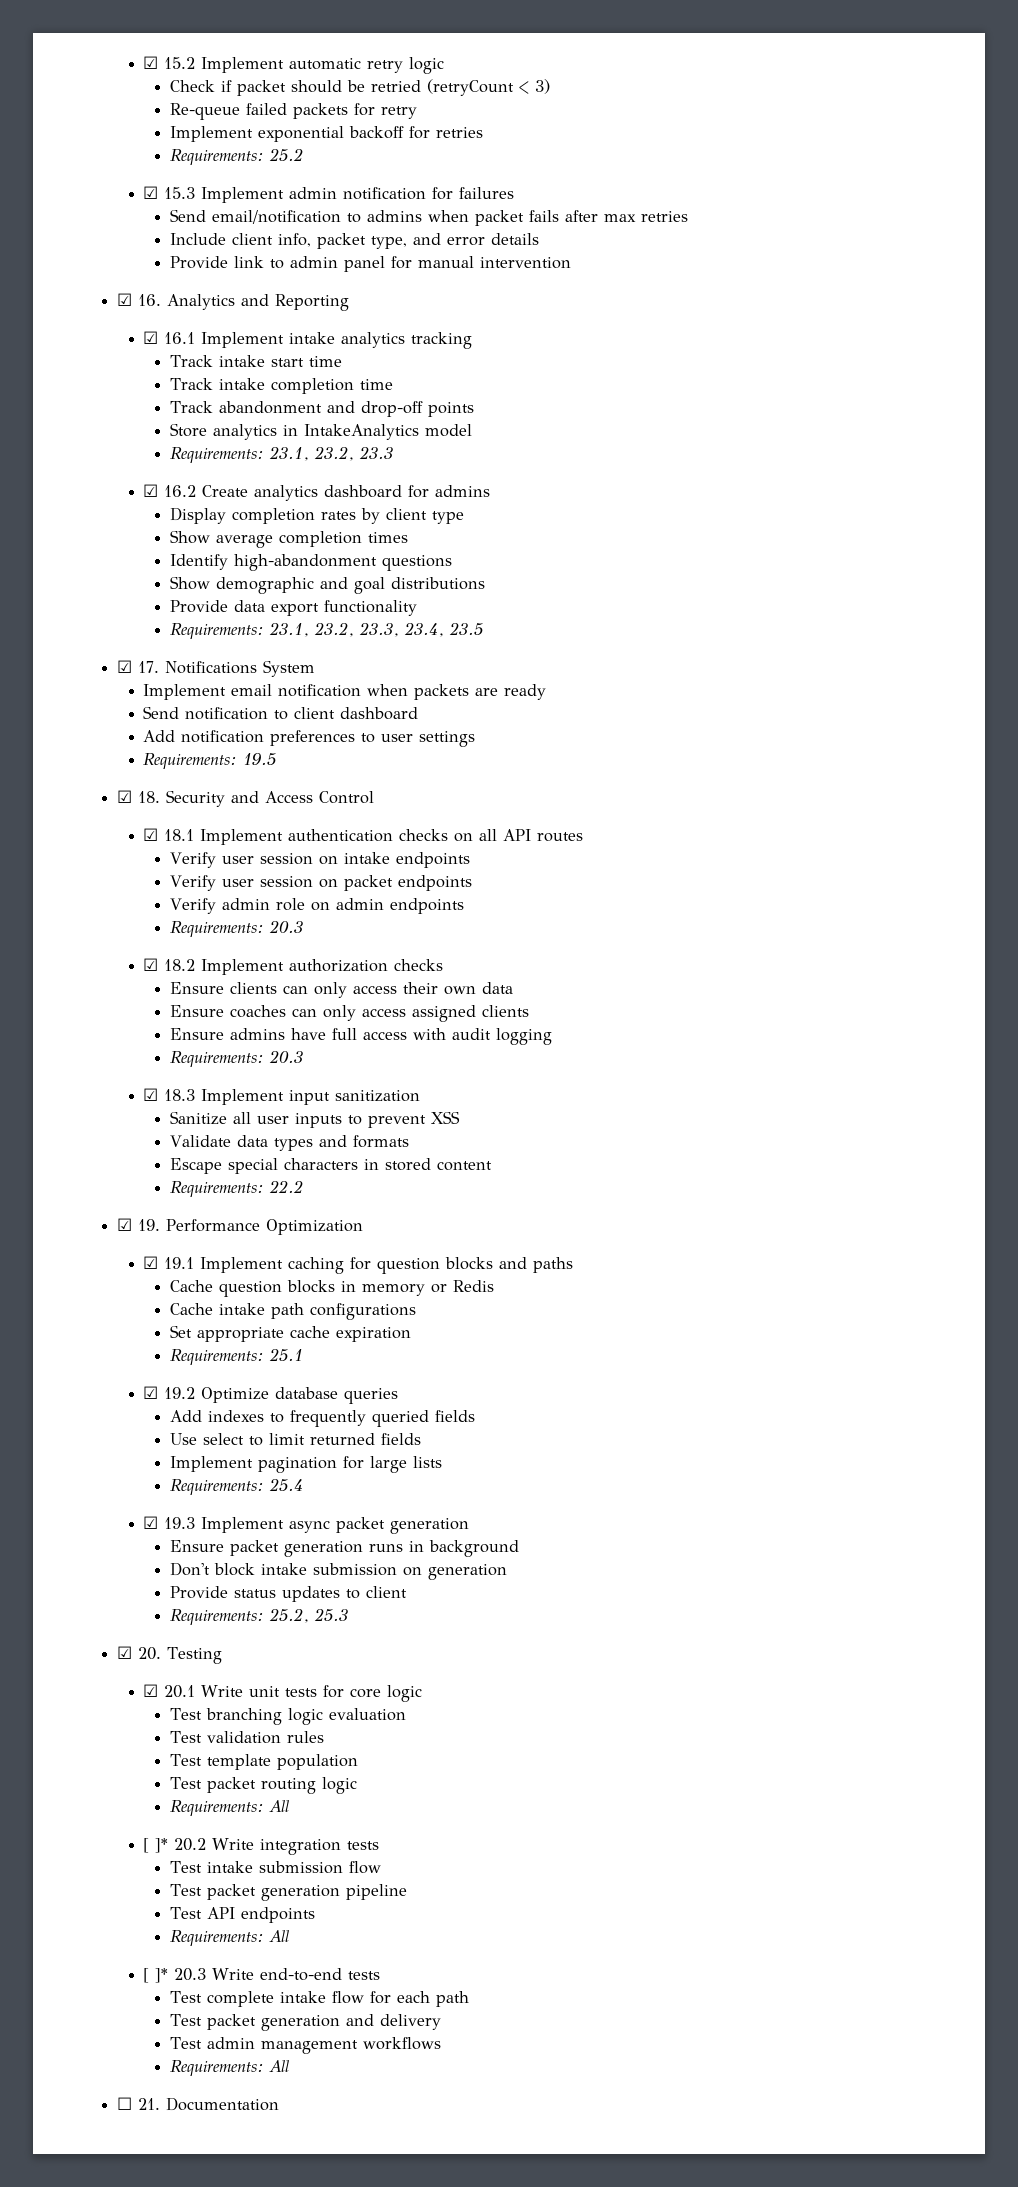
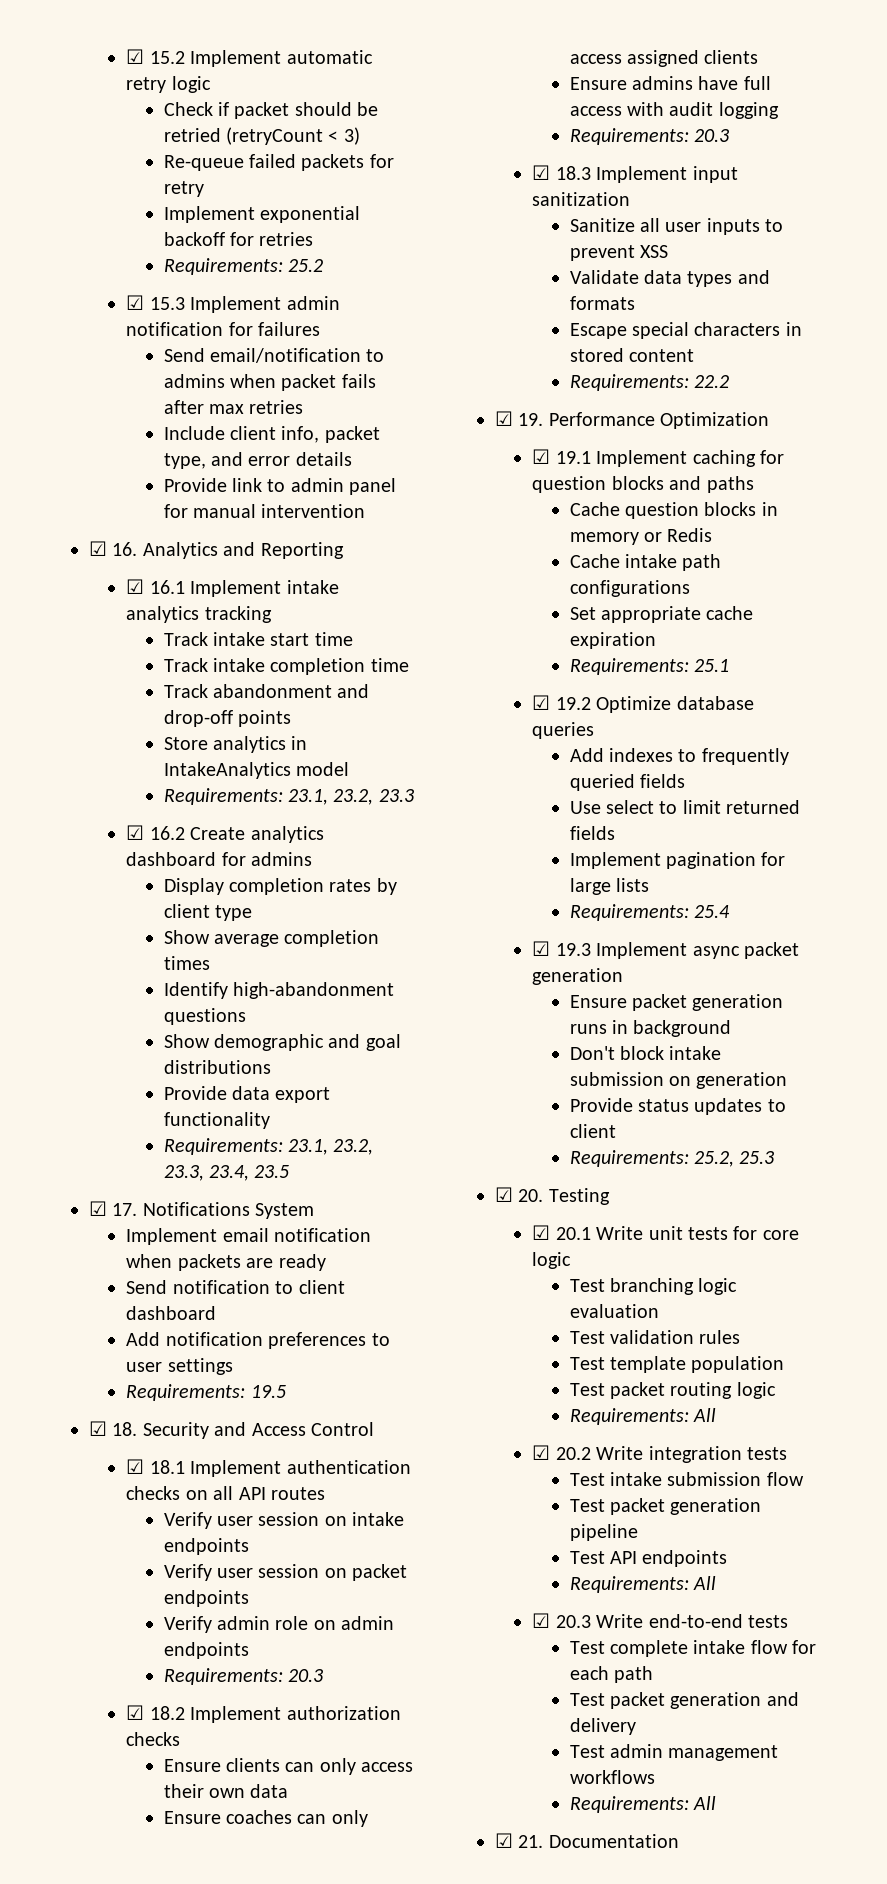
[143,1838,169,1853] [ ]* -> [532,1445,551,1460] ☑
[143,1968,169,1983] [ ]* -> [532,1613,551,1628] ☑
[117,2097,133,2110] ☐ -> [495,1833,513,1848] ☑

